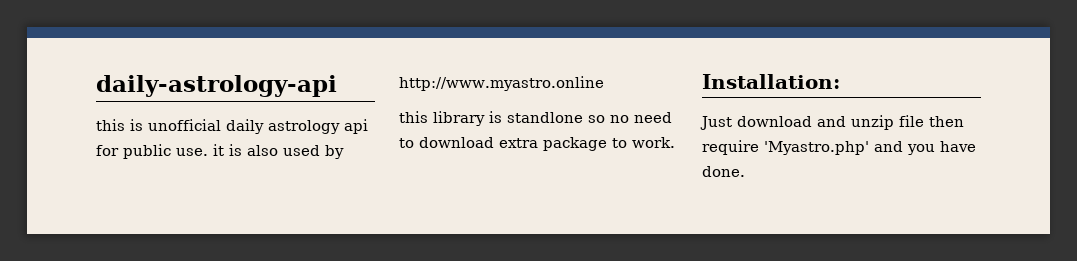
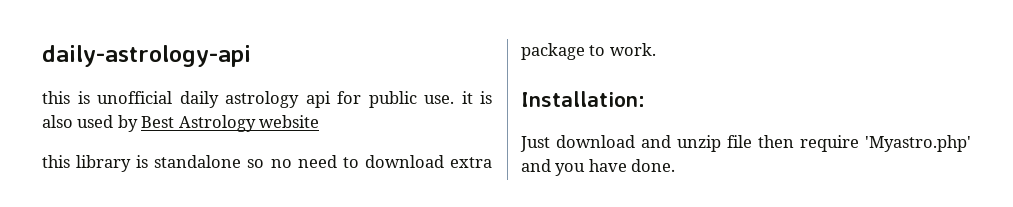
[399,76,604,91] http://www.myastro.online -> [141,115,320,132] Best Astrology website
[507,112,583,123] standlone -> [154,155,242,168] standalone

